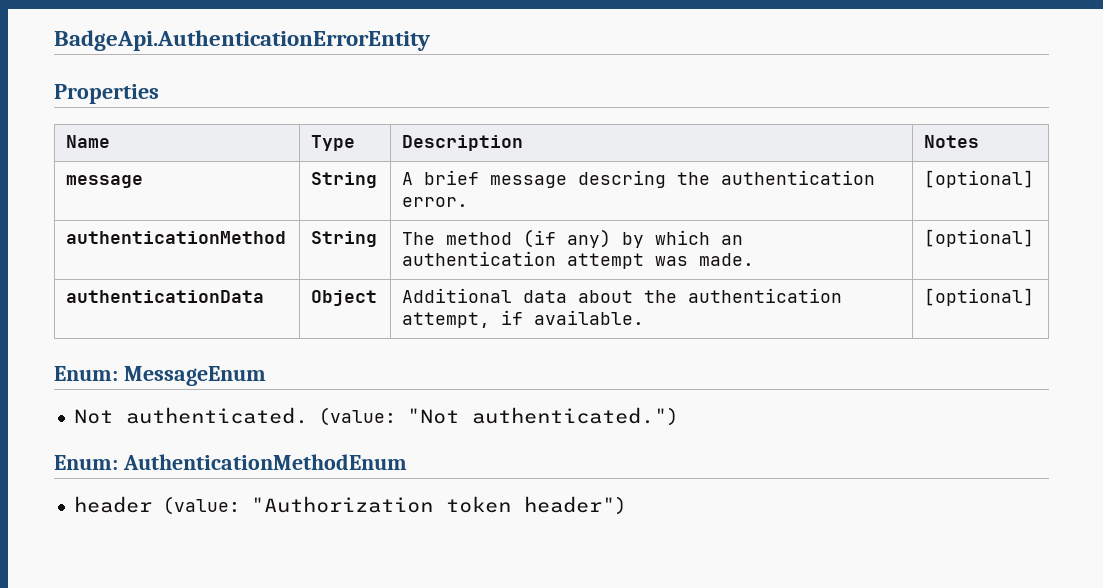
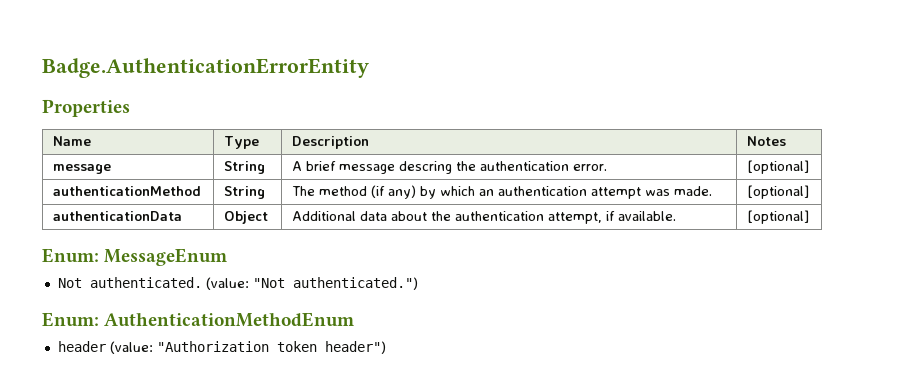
[54,30,430,51] BadgeApi.AuthenticationErrorEntity -> [42,58,369,78] Badge.AuthenticationErrorEntity

